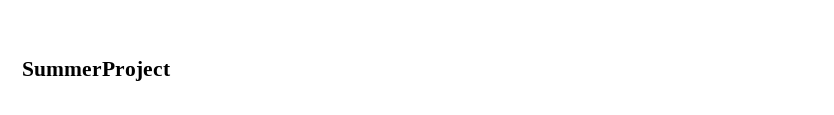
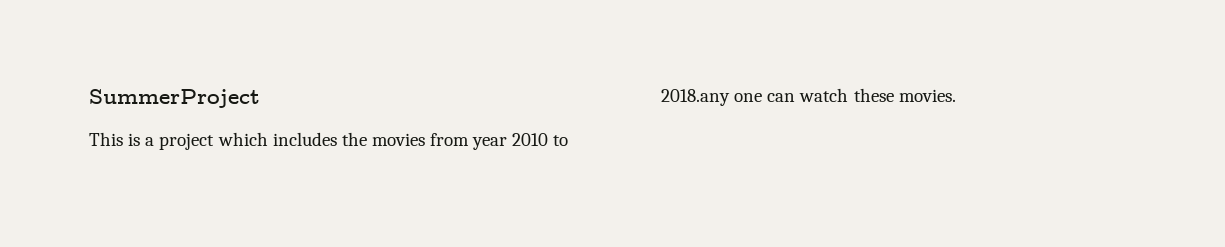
(171, 71) none -> [89,132,569,150] [661,88,956,106] // This is a project which includes the movies from year 2010 to 2018.any one can watch these movies.

